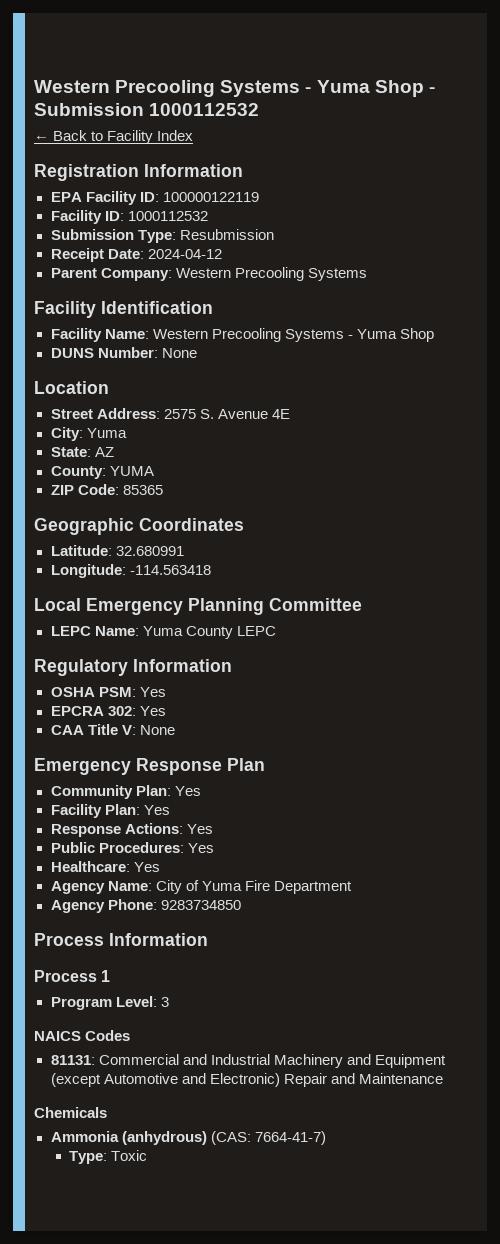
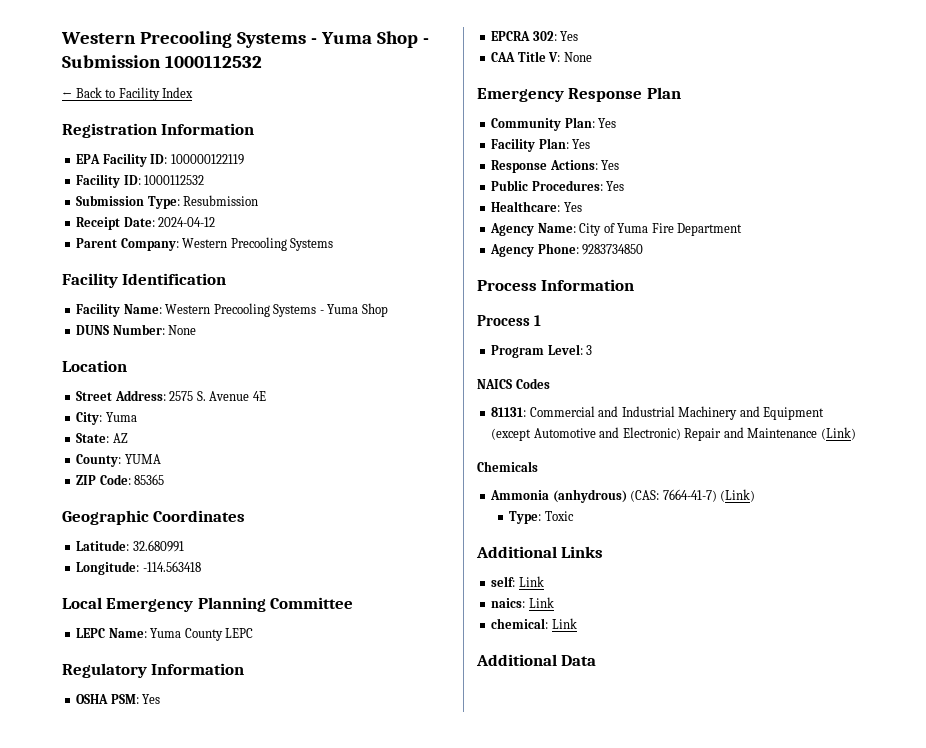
(443, 1078) none -> [820,427,856,440] (Link)
(326, 1138) none -> [720,489,756,502] (Link)
(148, 1155) none -> [476,546,604,558] [491,576,544,587] [491,597,554,608] [491,618,577,629] [476,654,597,666] // Additional Links // self: Link // naics: Link // chemical: Link // Additional Data

